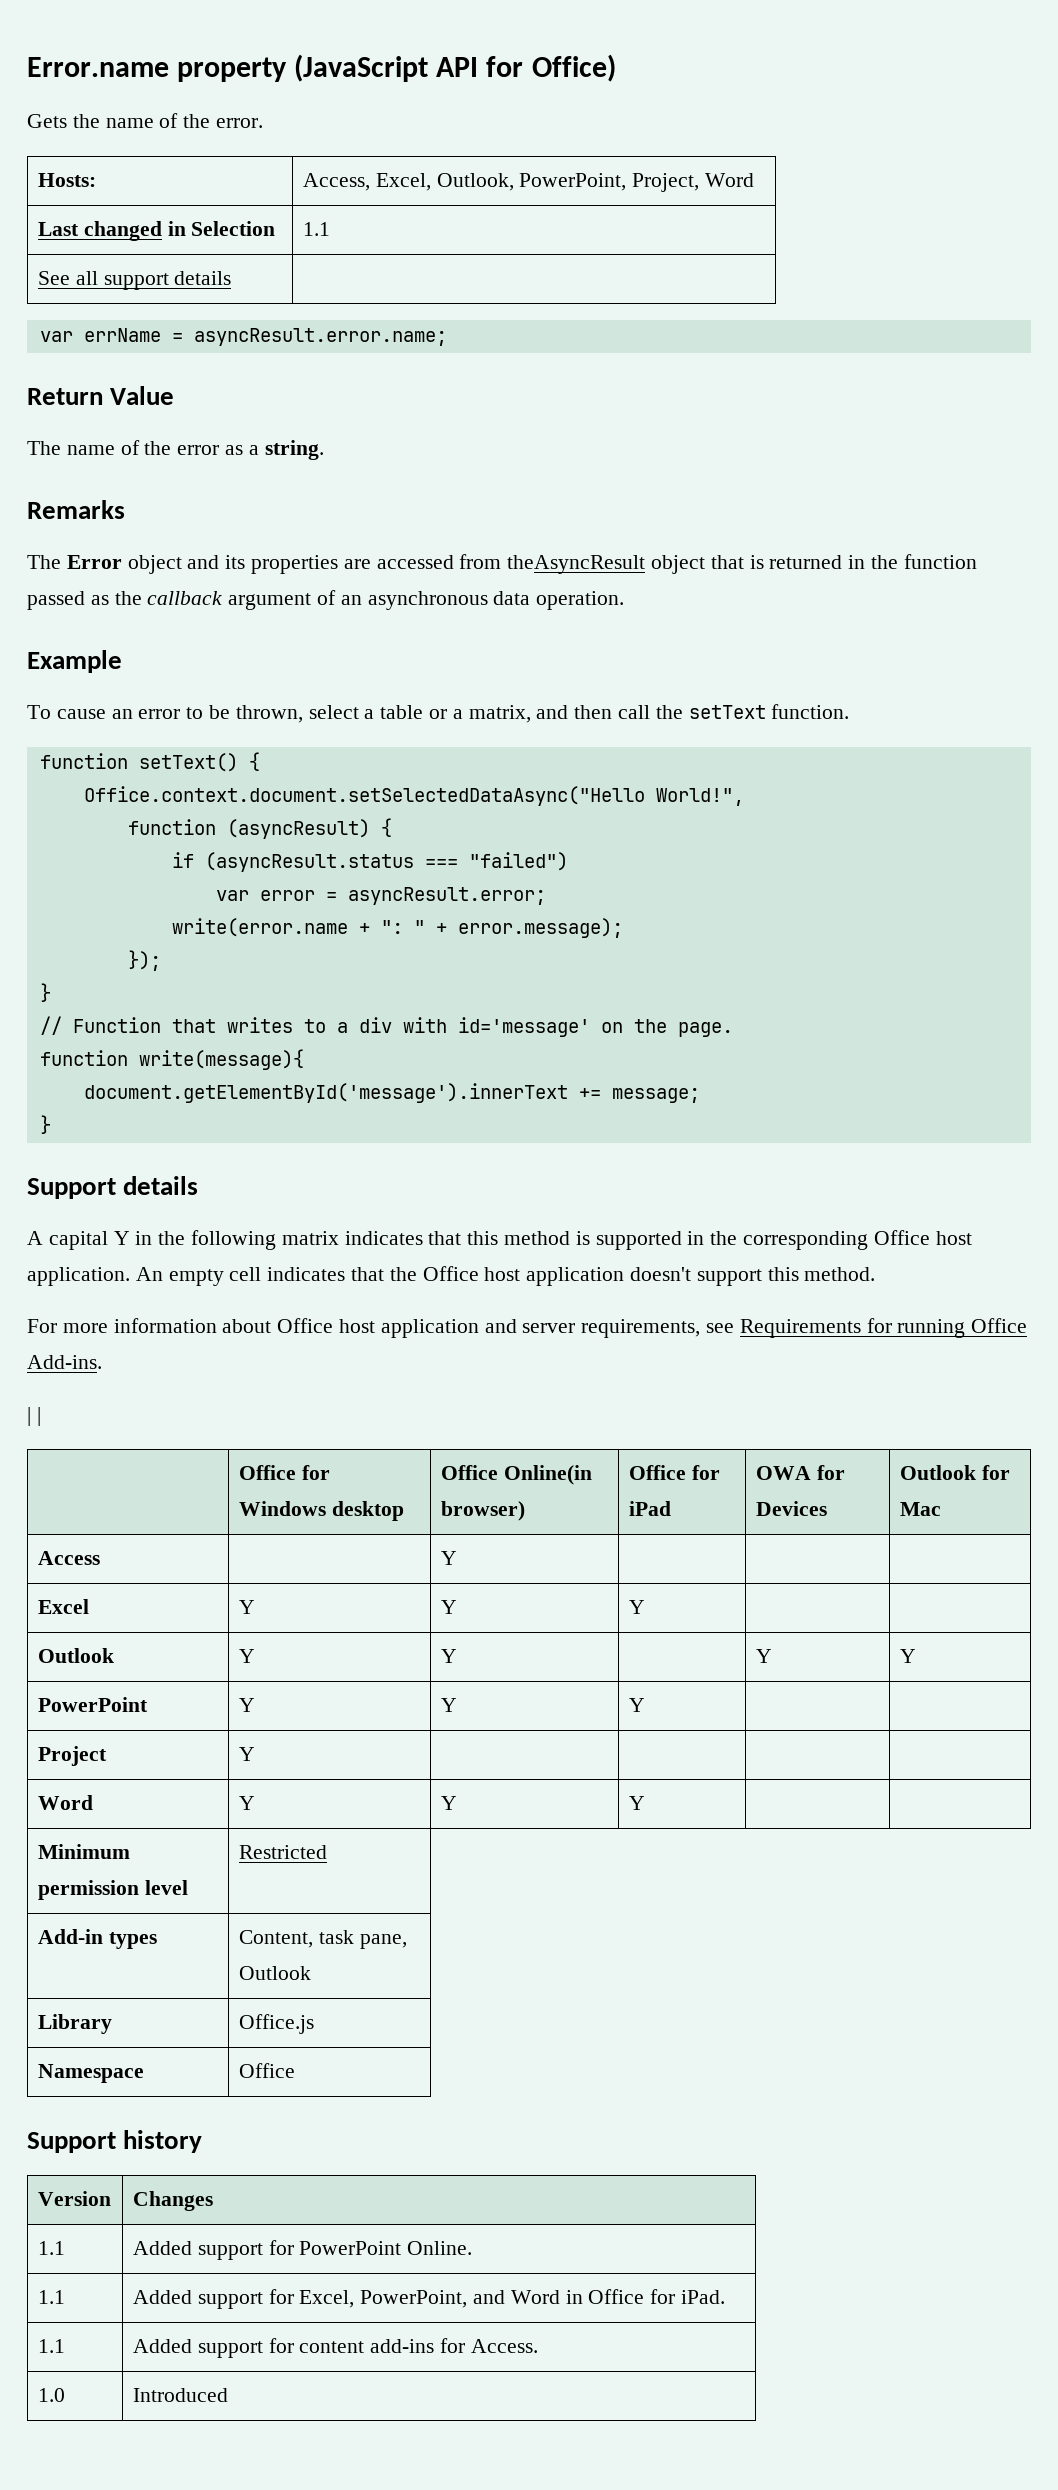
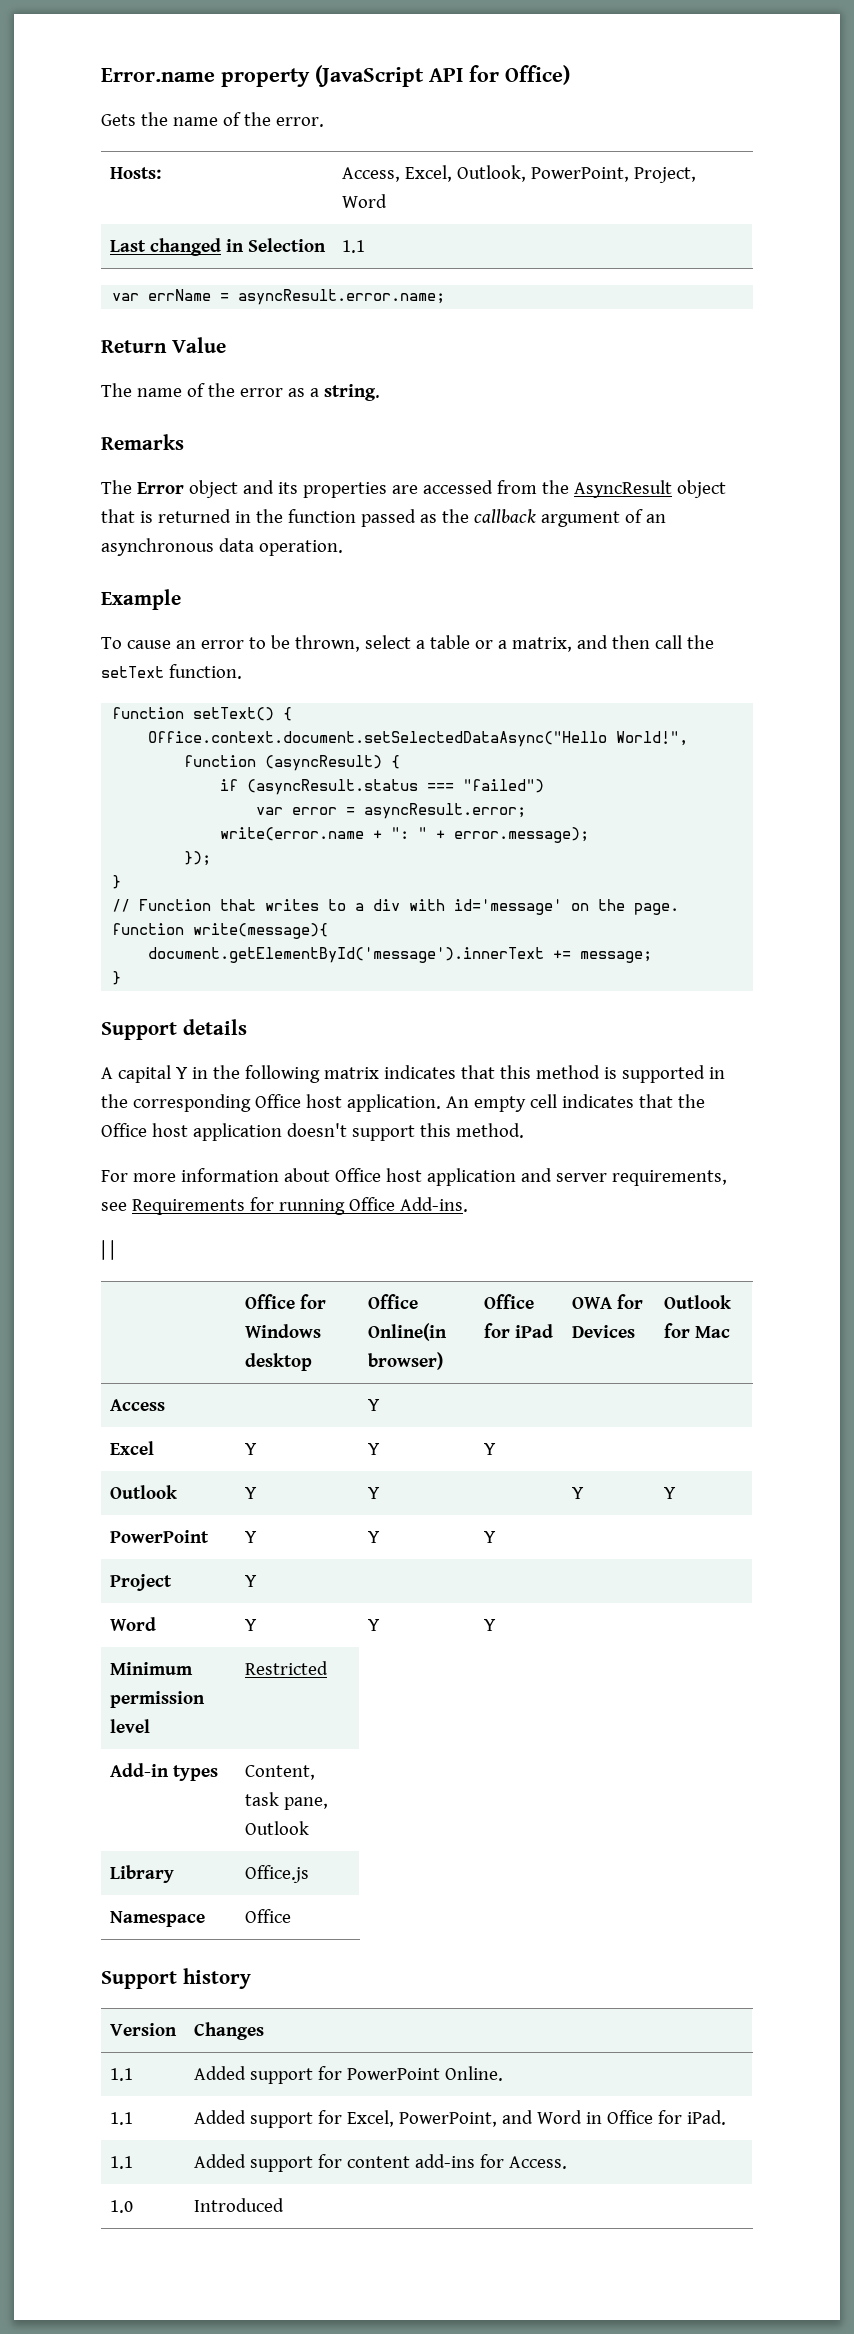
[37,271,232,290] // See all support details | -> (365, 246) none
[507,555,646,574] theAsyncResult -> [541,480,672,498] the AsyncResult

